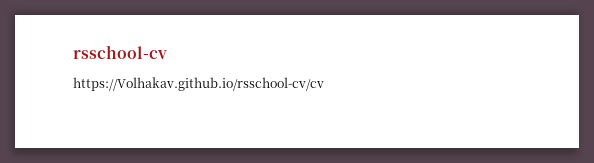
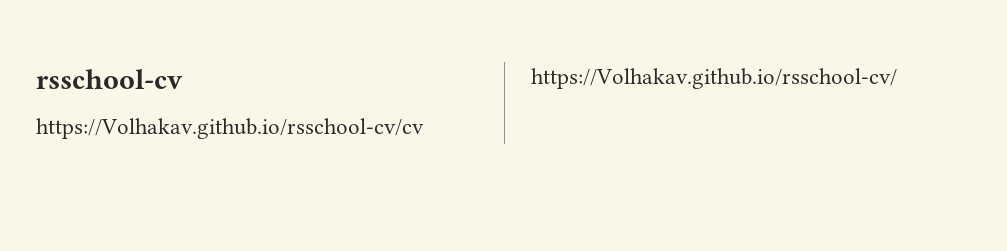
(324, 84) none -> [531,68,897,89] https://Volhakav.github.io/rsschool-cv/

